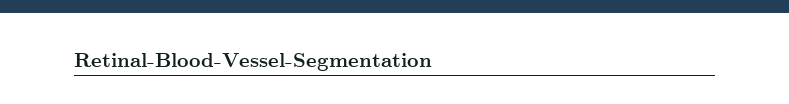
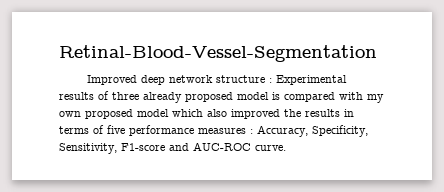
(432, 62) none -> [87,75,348,85] [59,91,384,103] [59,109,354,119] [59,125,368,137] [59,142,286,154] // Improved deep network structure : Experimental results of three already proposed model is compared with my own proposed model which also improved the results in terms of five performance measures : Accuracy, Specificity, Sensitivity, F1-score and AUC-ROC curve.

